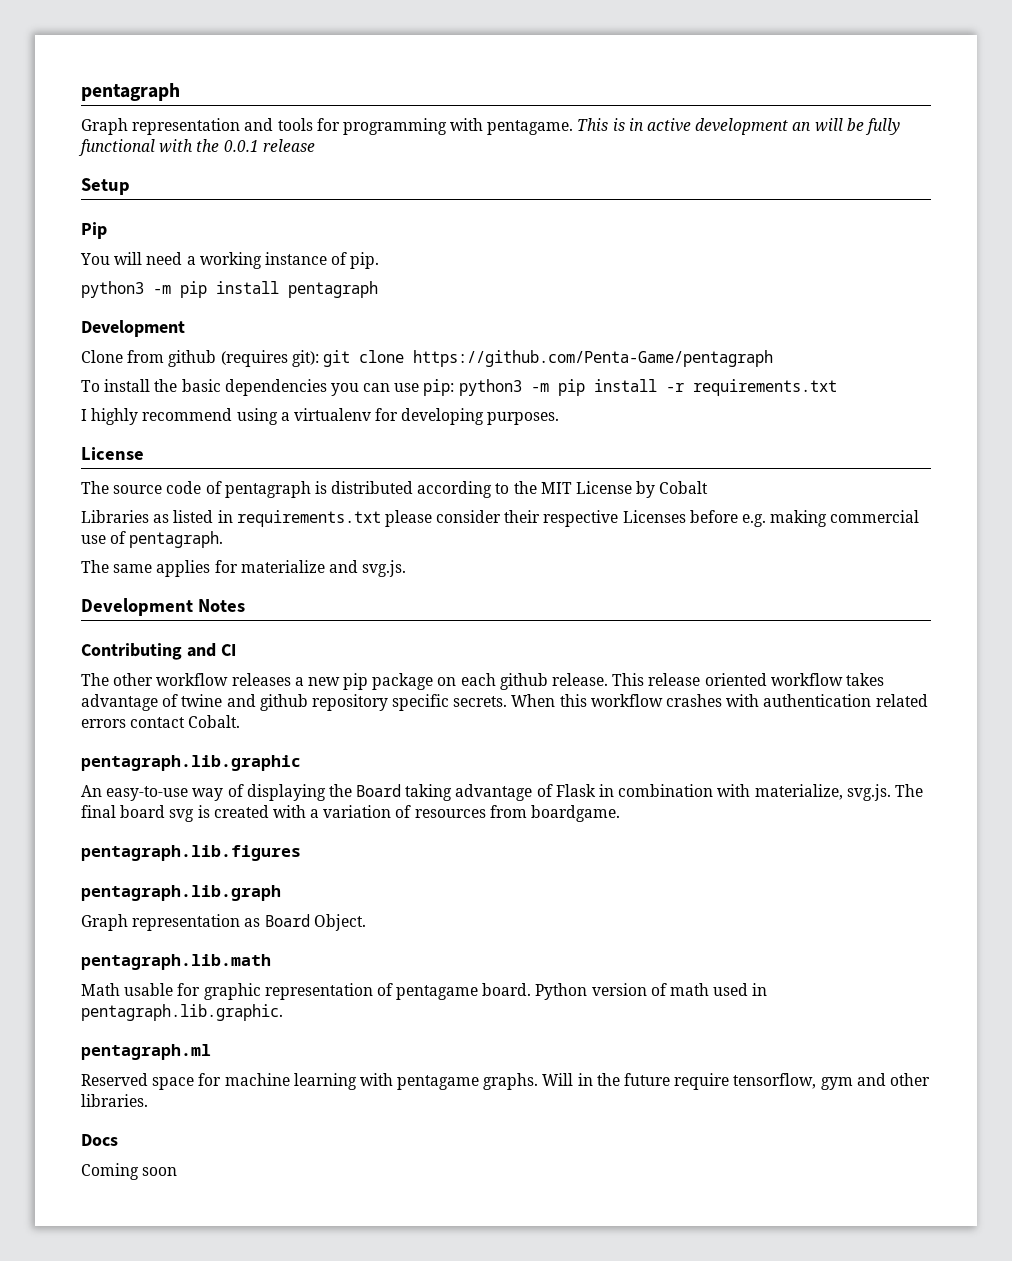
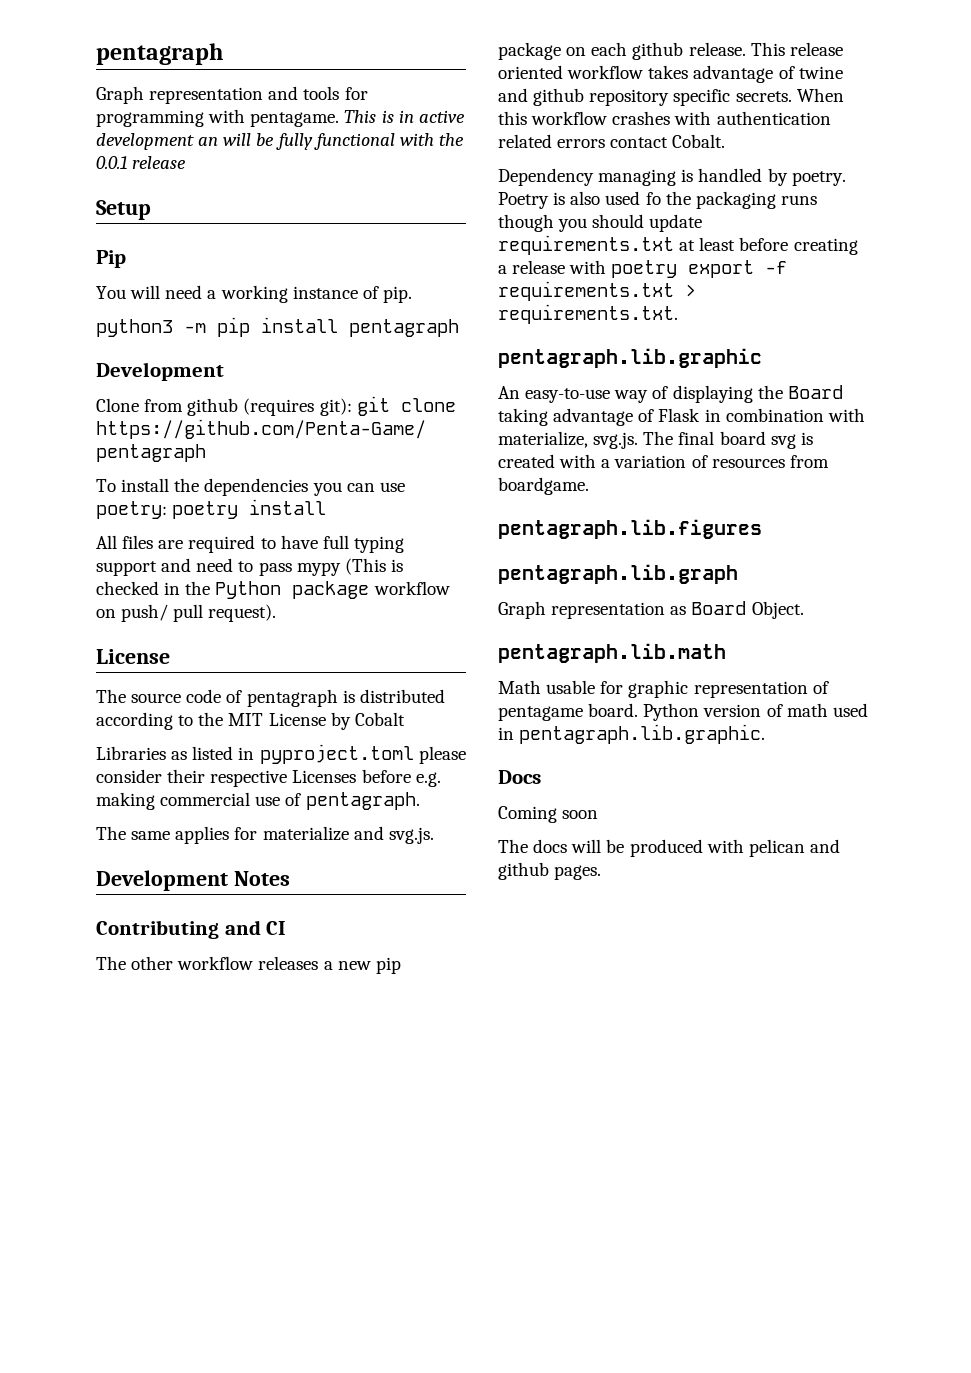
[181,379,221,392] basic -> (200, 485) none
[423,379,837,396] [81,408,560,425] pip: python3 -m pip install -r requirements.txt // I highly recommend using a virtualenv for developing purposes. -> [96,499,327,519] [96,535,404,553] [96,558,403,576] [96,581,450,599] [96,604,277,622] poetry: poetry install // All files are required to have full typing support and need to pass mypy (This is checked in the Python package workflow on push/ pull request).
[236,510,381,527] requirements.txt -> [259,744,414,764] pyproject.toml
(241, 721) none -> [498,168,846,186] [498,191,817,209] [498,214,703,232] [498,235,858,255] [498,260,788,278] [498,281,696,301] [498,304,678,324] // Dependency managing is handled by poetry. Poetry is also used fo the packaging runs though you should update requirements.txt at least before creating a release with poetry export -f requirements.txt > requirements.txt.
[81,1044,211,1060] [81,1073,930,1090] [81,1094,148,1107] [81,1134,118,1146] [81,1163,178,1180] pentagraph.ml // Reserved space for machine learning with pentagame graphs. Will in the future require tensorflow, gym and other libraries. // Docs // Coming soon -> [498,770,541,784] [498,806,599,823] [498,839,840,857] [498,862,602,880] Docs // Coming soon // The docs will be produced with pelican and github pages.

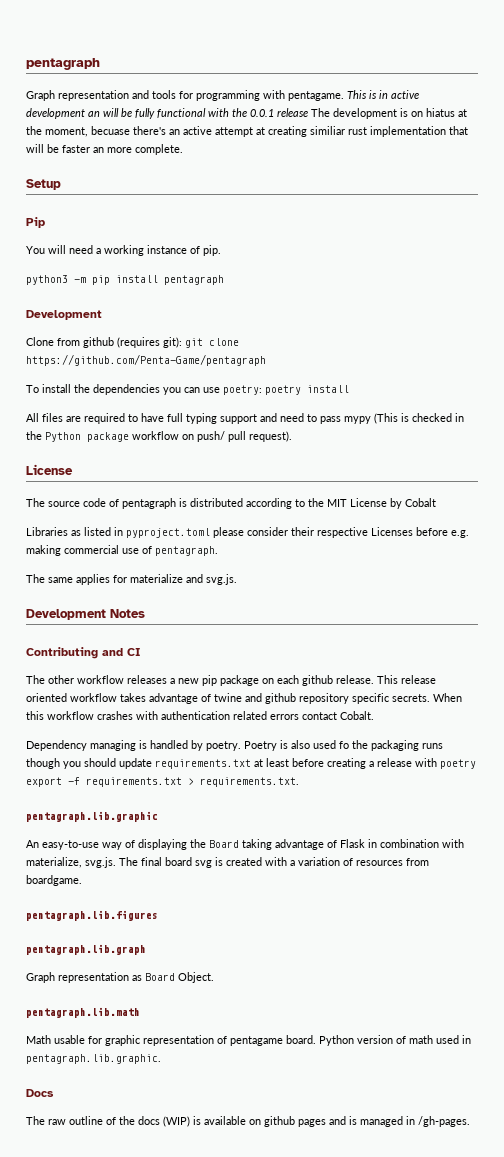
(187, 162) none -> [311,108,467,119] [26,126,468,137] [26,144,183,155] The development is on hiatus at the moment, becuase there's an active attempt at creating similiar rust implementation that will be faster an more complete.
[498,806,599,823] [498,839,840,857] [498,862,602,880] // Coming soon // The docs will be produced with pelican and github pages. -> [26,1116,470,1127] // The raw outline of the docs (WIP) is available on github pages and is managed in /gh-pages.

